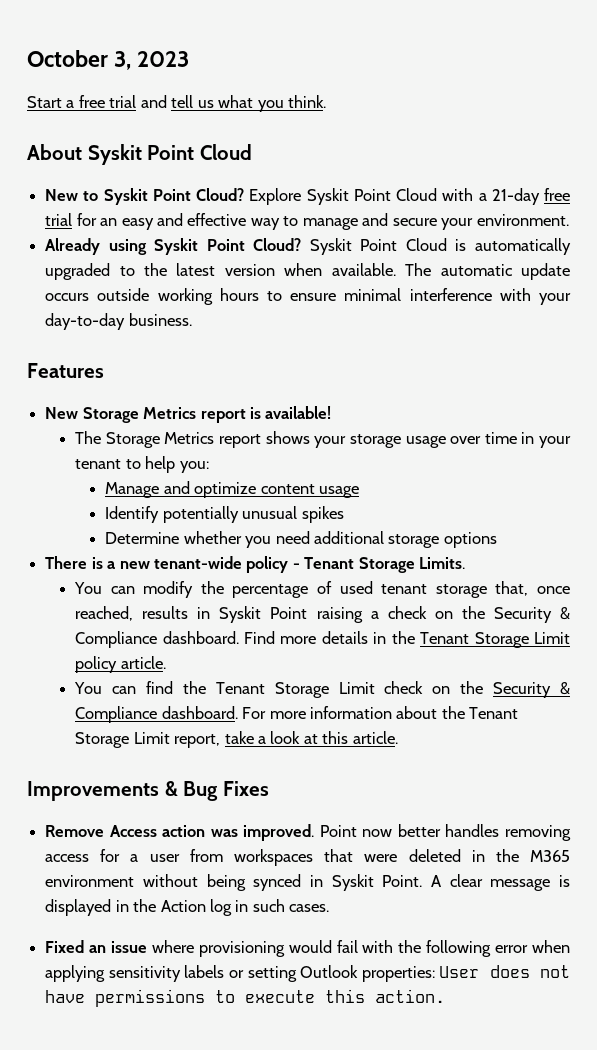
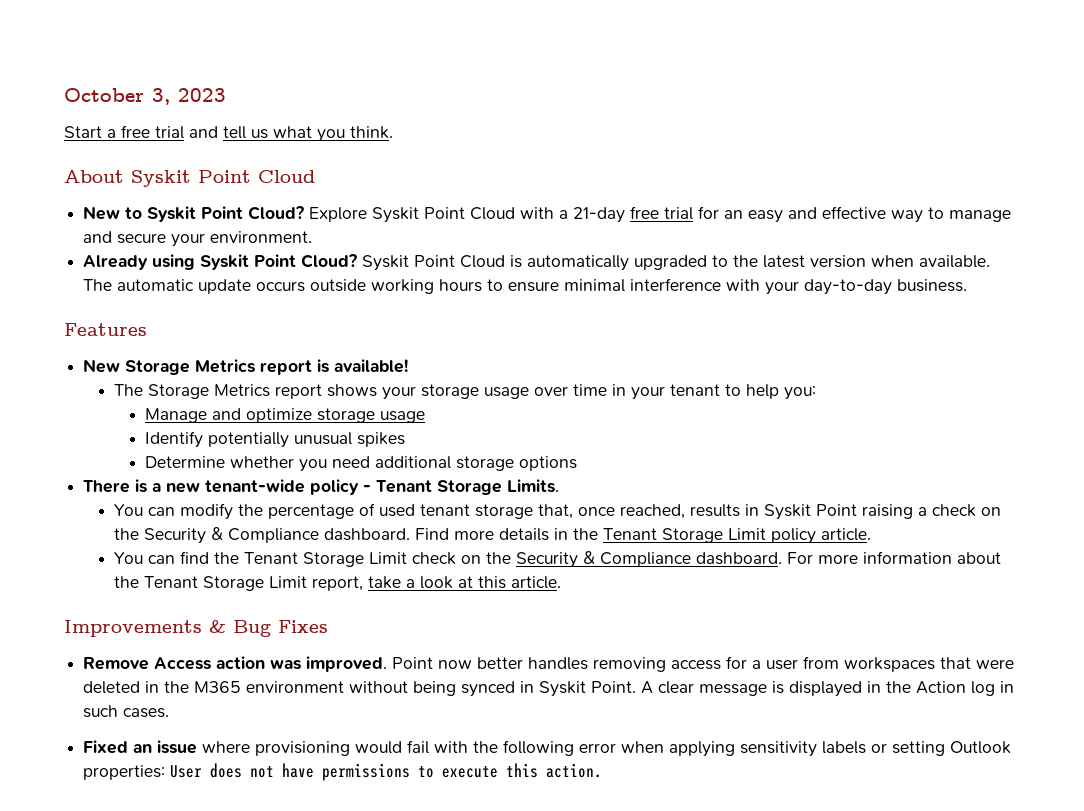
[260,484,315,494] content -> [317,408,376,423] storage

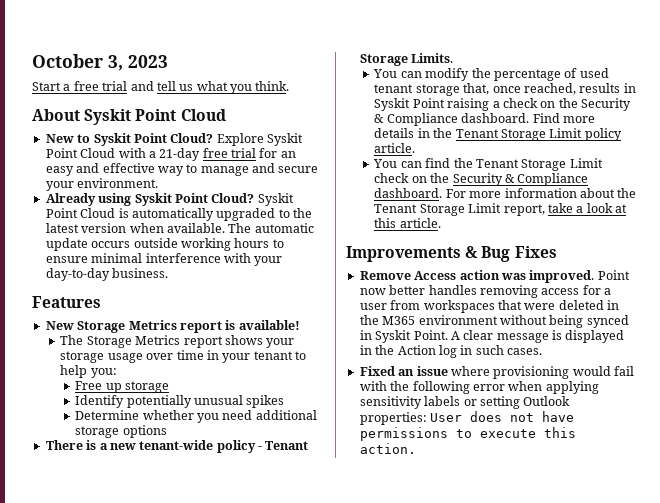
[145,408,426,423] Manage and optimize storage usage -> [75,381,169,393] Free up storage

